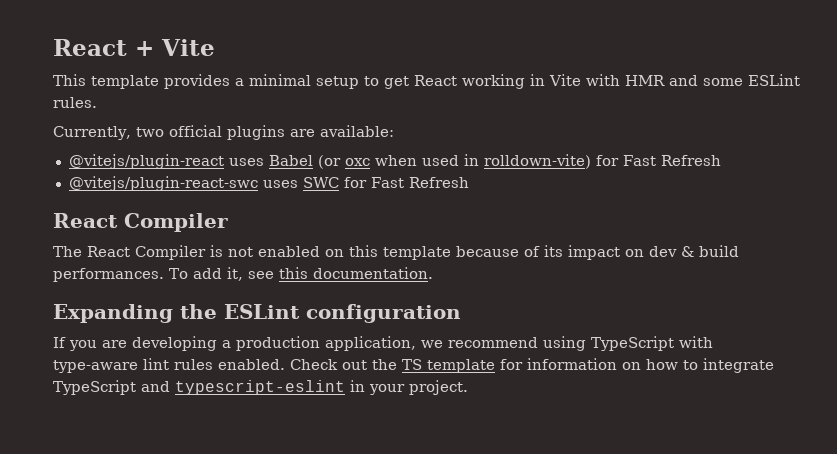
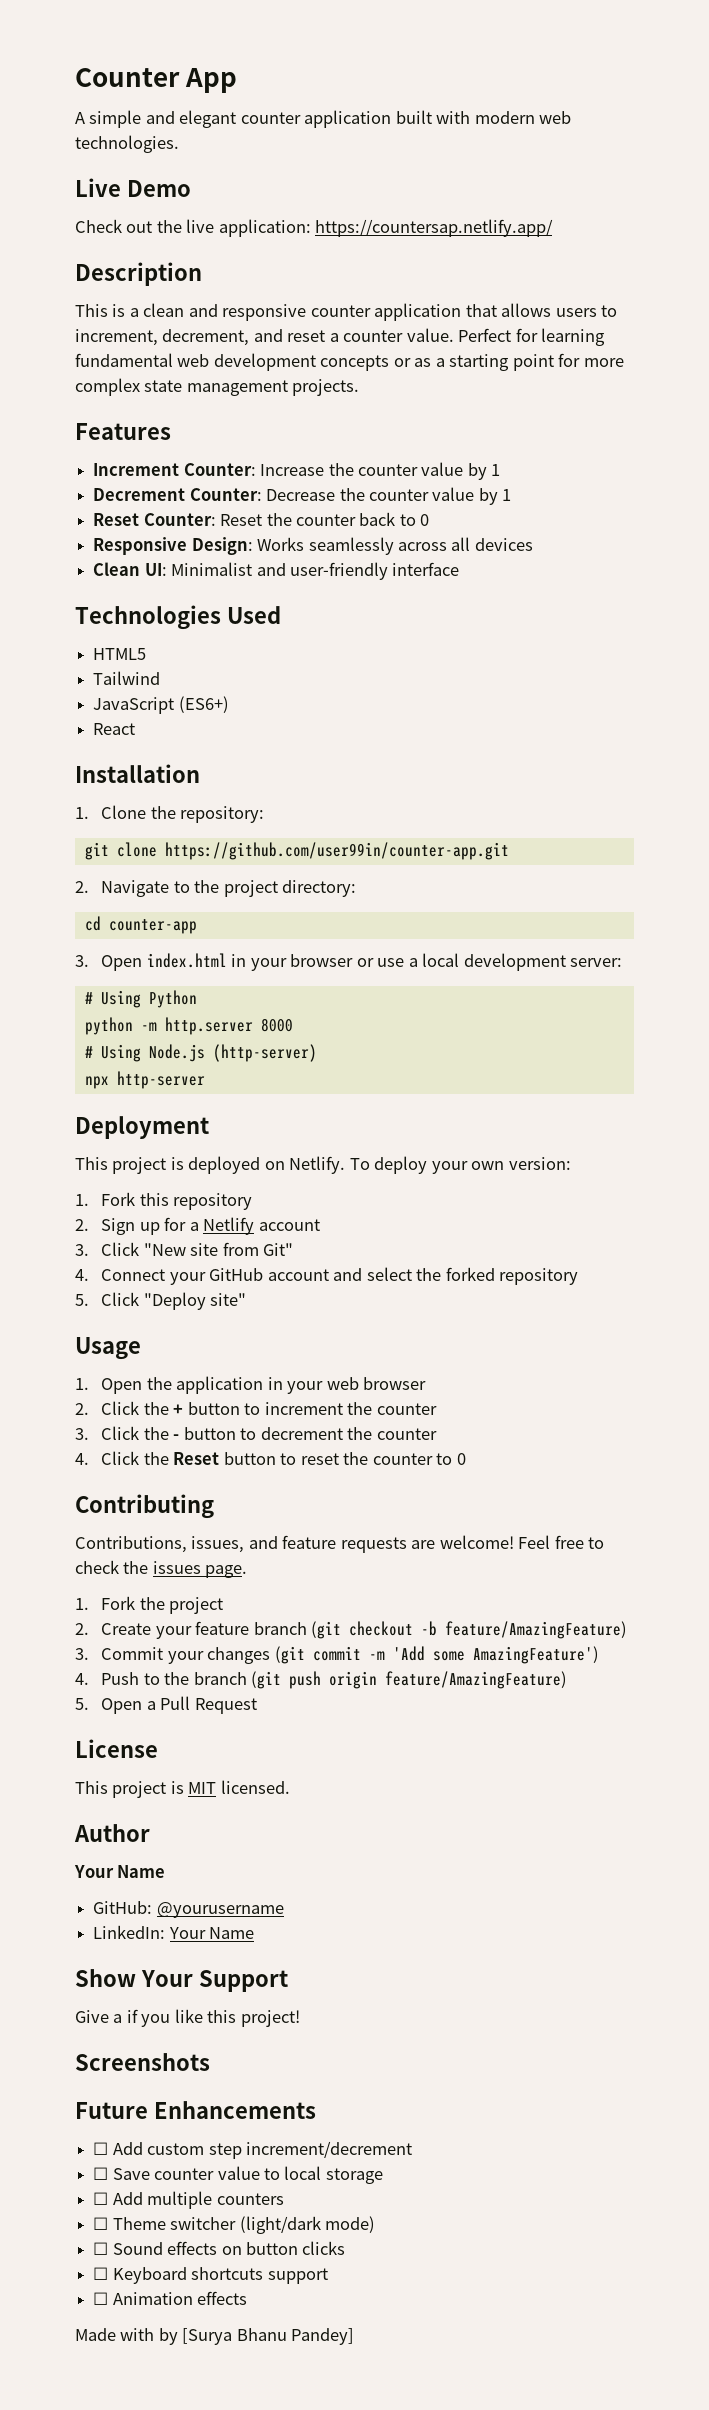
[53,39,215,56] [53,74,800,89] [53,97,97,108] [53,125,394,140] [68,154,721,169] [68,176,469,191] [53,213,228,232] [53,245,739,260] [53,267,433,282] [53,304,461,323] [53,336,713,351] [53,358,774,373] [53,380,468,395] React + Vite // This template provides a minimal setup to get React working in Vite with HMR and some ESLint rules. // Currently, two official plugins are available: // @vitejs/plugin-react uses Babel (or oxc when used in rolldown-vite) for Fast Refresh // @vitejs/plugin-react-swc uses SWC for Fast Refresh // React Compiler // The React Compiler is not enabled on this template because of its impact on dev & build performances. To add it, see this documentation. // Expanding the ESLint configuration // If you are developing a production application, we recommend using TypeScript with type-aware lint rules enabled. Check out the TS template for information on how to integrate TypeScript and typescript-eslint in your project. -> [75,68,238,93] [75,110,572,128] [75,135,179,153] [75,178,191,197] [75,219,554,237] [75,262,202,286] [75,303,618,321] [75,328,606,346] [75,353,624,371] [75,378,360,396] [75,423,171,440] [93,462,501,480] [93,487,512,505] [93,512,430,526] [93,537,533,555] [93,562,460,580] [75,605,281,630] [93,648,147,660] [93,671,161,685] [93,696,229,714] [93,723,136,735] [75,764,200,783] [75,805,265,823] [84,842,509,860] [75,880,357,897] [84,916,197,934] [75,953,622,971] [84,990,197,1008] [84,1017,293,1035] [84,1044,317,1062] [84,1071,205,1089] [75,1116,209,1139] [75,1156,571,1174] [75,1192,253,1210] [75,1217,320,1235] [75,1242,294,1256] [75,1267,579,1285] [75,1292,247,1310] [75,1337,141,1360] [75,1376,427,1394] [75,1401,437,1415] [75,1426,437,1440] [75,1451,466,1465] [75,1494,214,1519] [75,1535,605,1553] [75,1560,248,1578] [75,1596,224,1614] [75,1621,628,1639] [75,1646,599,1664] [75,1671,568,1689] [75,1696,257,1714] [75,1739,158,1758] [75,1780,290,1798] [74,1824,150,1842] [74,1865,166,1878] [93,1901,284,1918] [93,1925,255,1939] [75,1969,288,1992] [75,2009,300,2027] [75,2053,210,2071] [75,2101,316,2119] [93,2141,412,2159] [93,2166,383,2184] [93,2191,284,2209] [93,2216,375,2234] [93,2241,346,2255] [93,2267,328,2284] [93,2291,248,2305] [75,2328,355,2345] Counter App // A simple and elegant counter application built with modern web technologies. // Live Demo // Check out the live application: https://countersap.netlify.app/ // Description // This is a clean and responsive counter application that allows users to increment, decrement, and reset a counter value. Perfect for learning fundamental web development concepts or as a starting point for more complex state management projects. // Features // Increment Counter: Increase the counter value by 1 // Decrement Counter: Decrease the counter value by 1 // Reset Counter: Reset the counter back to 0 // Responsive Design: Works seamlessly across all devices // Clean UI: Minimalist and user-friendly interface // Technologies Used // HTML5 // Tailwind // JavaScript (ES6+) // React // Installation // 1. Clone the repository: // git clone https://github.com/user99in/counter-app.git // 2. Navigate to the project directory: // cd counter-app // 3. Open index.html in your browser or use a local development server: // # Using Python // python -m http.server 8000 // # Using Node.js (http-server) // npx http-server // Deployment // This project is deployed on Netlify. To deploy your own version: // 1. Fork this repository // 2. Sign up for a Netlify account // 3. Click "New site from Git" // 4. Connect your GitHub account and select the forked repository // 5. Click "Deploy site" // Usage // 1. Open the application in your web browser // 2. Click the + button to increment the counter // 3. Click the - button to decrement the counter // 4. Click the Reset button to reset the counter to 0 // Contributing // Contributions, issues, and feature requests are welcome! Feel free to check the issues page. // 1. Fork the project // 2. Create your feature branch (git checkout -b feature/AmazingFeature) // 3. Commit your changes (git commit -m 'Add some AmazingFeature') // 4. Push to the branch (git push origin feature/AmazingFeature) // 5. Open a Pull Request // License // This project is MIT licensed. // Author // Your Name // GitHub: @yourusername // LinkedIn: Your Name // Show Your Support // Give a if you like this project! // Screenshots // Future Enhancements // ☐ Add custom step increment/decrement // ☐ Save counter value to local storage // ☐ Add multiple counters // ☐ Theme switcher (light/dark mode) // ☐ Sound effects on button clicks // ☐ Keyboard shortcuts support // ☐ Animation effects // Made with by [Surya Bhanu Pandey]

